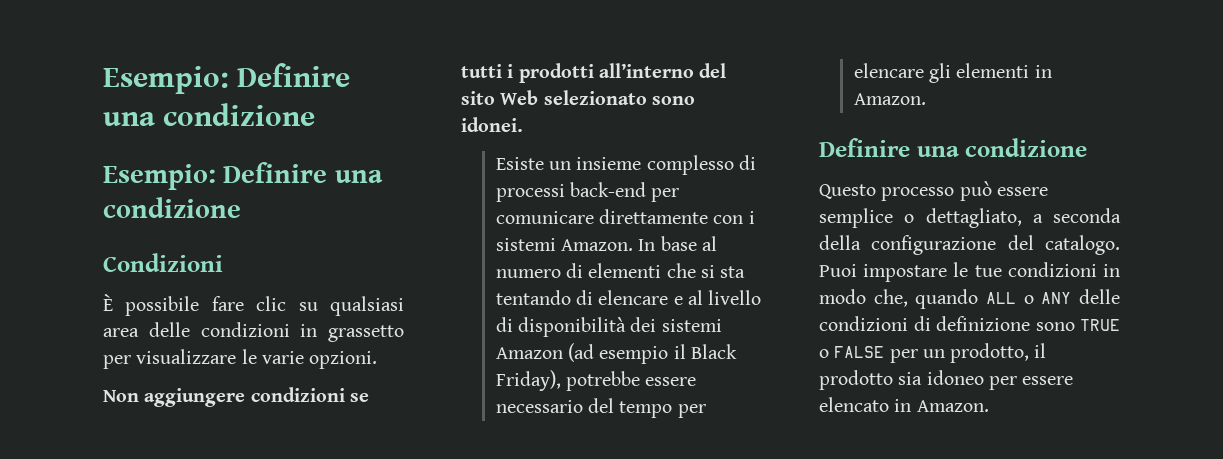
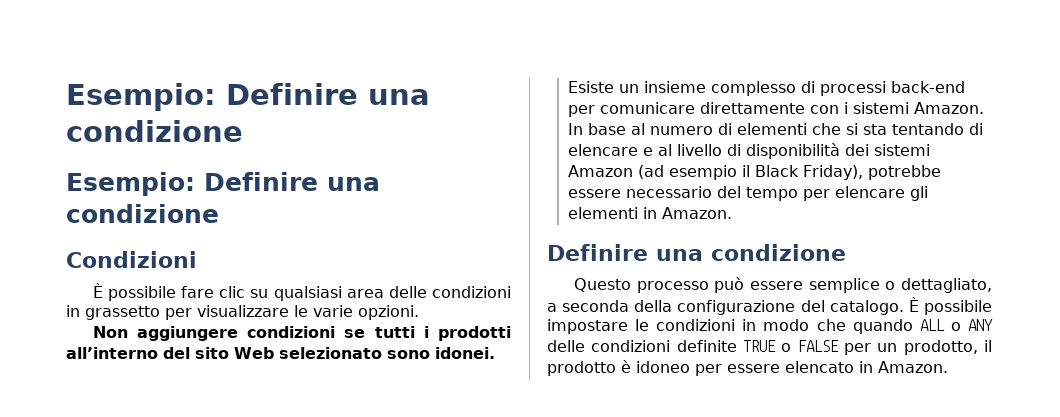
[819,264,857,277] Puoi -> [908,297,992,315] È possibile
[974,265,1002,277] tue -> (650, 325) none
[873,289,908,307] che, -> [816,319,846,331] che
[913,316,1075,331] di definizione sono -> [676,340,737,352] definite
[898,372,923,385] sia -> [621,360,631,373] è

